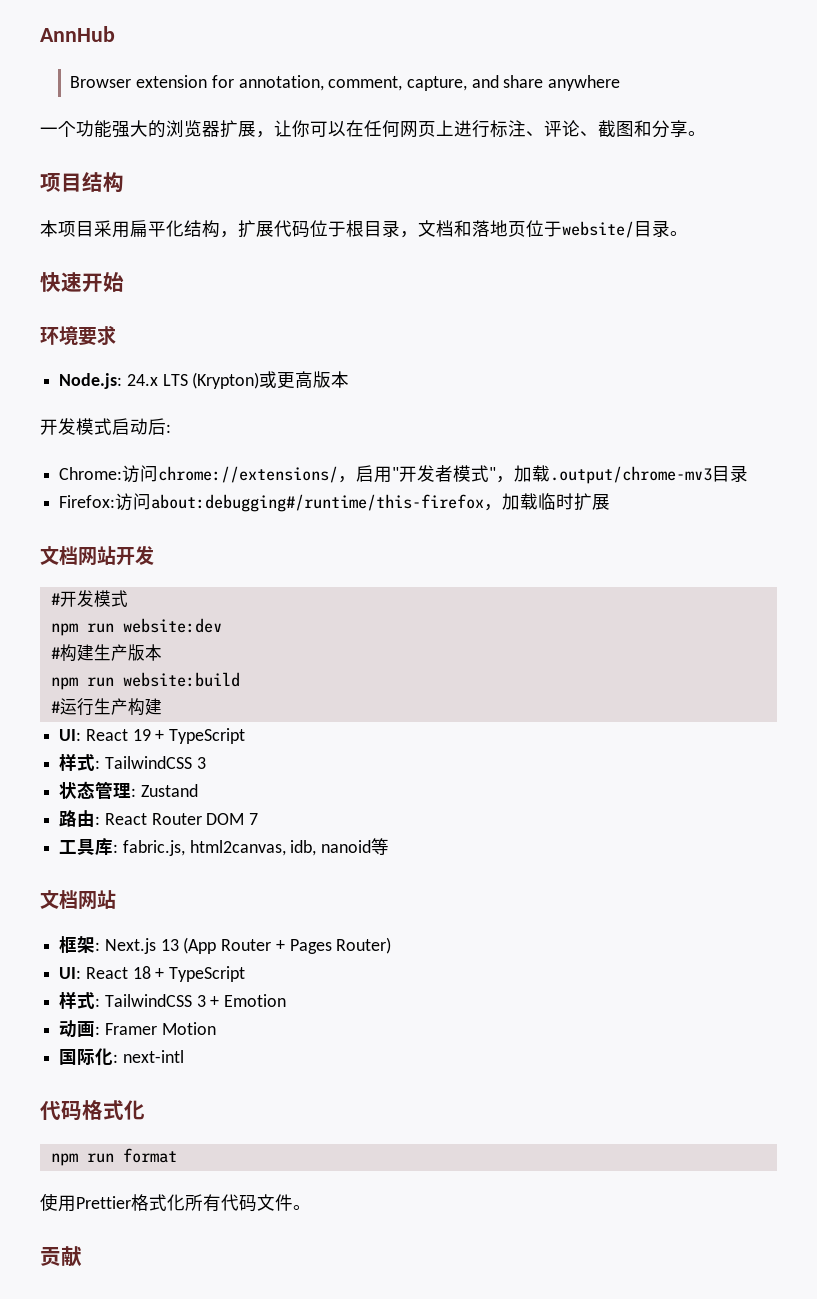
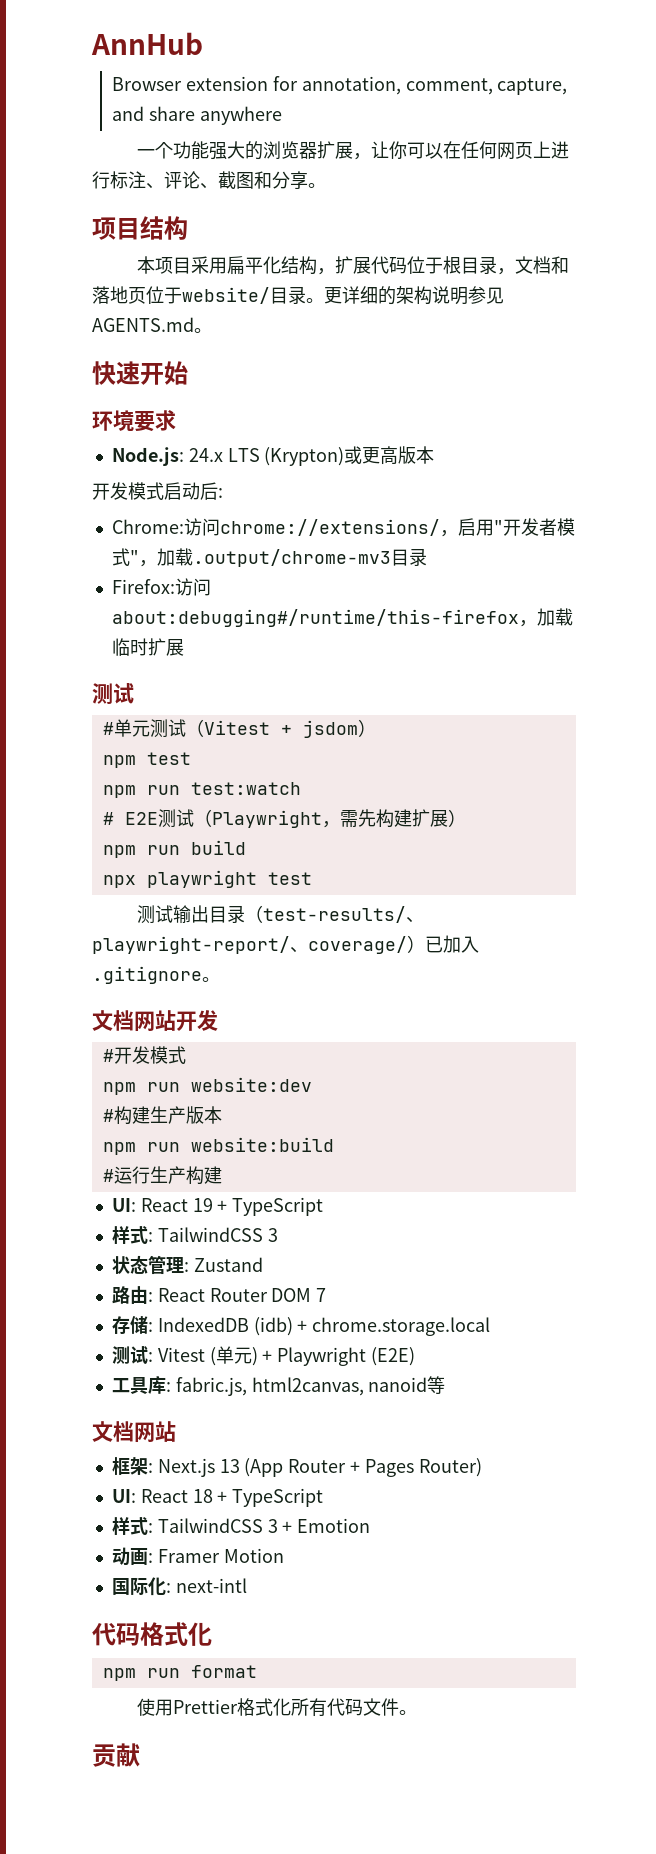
(688, 233) none -> [324,286,504,305] [92,317,212,333] 更详细的架构说明参见AGENTS.md。
(611, 502) none -> [92,683,134,704] [102,719,376,738] [102,752,191,768] [102,782,301,798] [102,809,466,828] [102,840,246,858] [102,870,312,888] [136,905,424,924] [92,935,479,954] [92,966,220,984] // 测试 // #单元测试（Vitest + jsdom） // npm test // npm run test:watch // # E2E测试（Playwright，需先构建扩展） // npm run build // npx playwright test // 测试输出目录（test-results/、playwright-report/、coverage/）已加入.gitignore。
(259, 819) none -> [111,1316,491,1336] [111,1346,416,1366] // 存储: IndexedDB (idb) + chrome.storage.local // 测试: Vitest (单元) + Playwright (E2E)
[290,840,317,856] idb, -> (364, 1386) none

